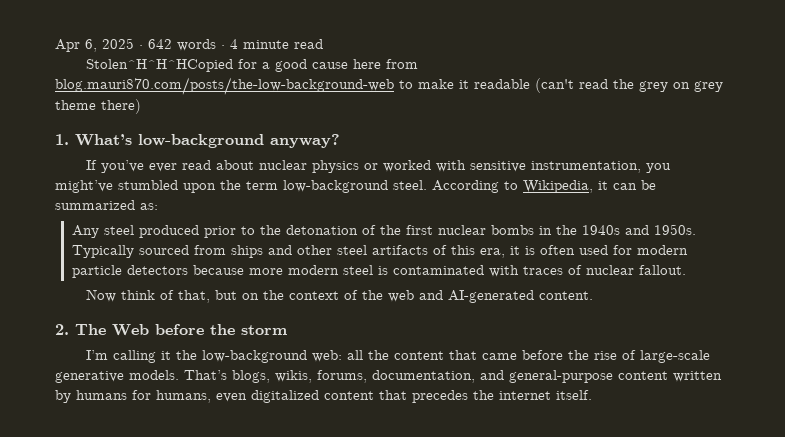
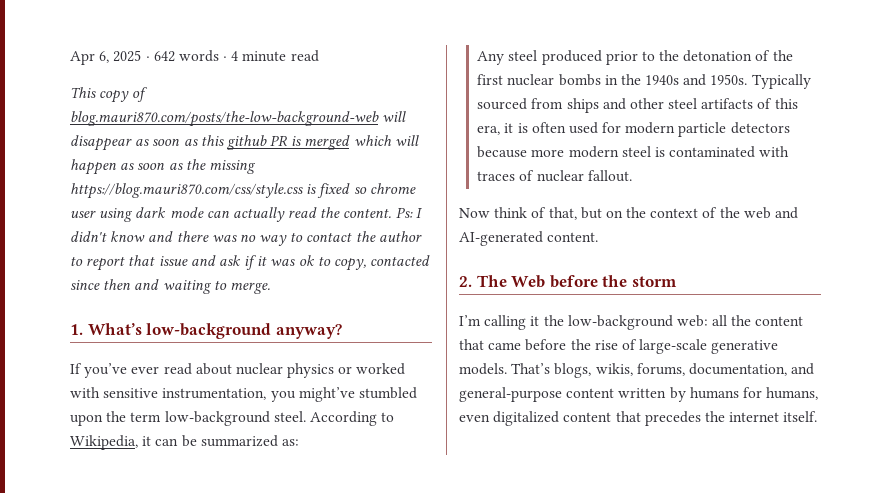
[86,59,419,72] [55,77,723,95] [55,99,141,114] Stolen^H^H^HCopied for a good cause here from blog.mauri870.com/posts/the-low-background-web to make it readable (can't read the grey on grey theme there) -> [70,87,149,103] [70,111,407,127] [70,135,419,151] [70,159,255,175] [70,183,416,199] [70,207,423,222] [70,231,422,246] [70,255,431,271] [70,279,270,294] This copy of blog.mauri870.com/posts/the-low-background-web will disappear as soon as this github PR is merged which will happen as soon as the missing https://blog.mauri870.com/css/style.css is fixed so chrome user using dark mode can actually read the content. Ps: I didn't know and there was no way to contact the author to report that issue and ask if it was ok to copy, contacted since then and waiting to merge.

